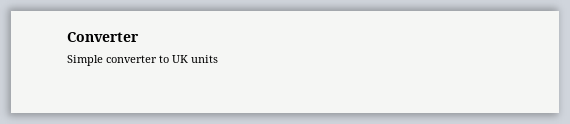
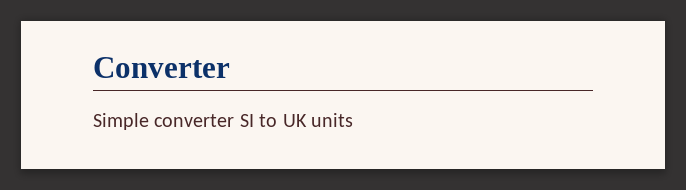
(157, 59) none -> [239,114,254,127] SI

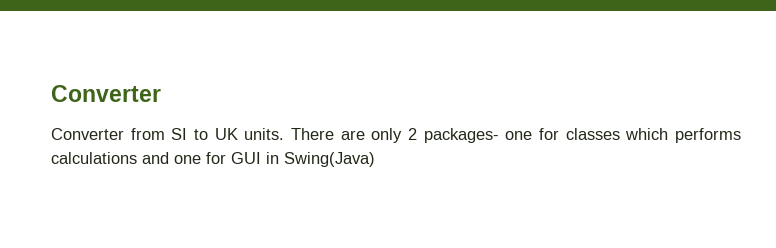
[93,113,235,130] Simple converter -> [51,128,165,140] Converter from
[311,113,353,127] units -> [244,128,741,143] [51,152,375,167] units. There are only 2 packages- one for classes which performs calculations and one for GUI in Swing(Java)

